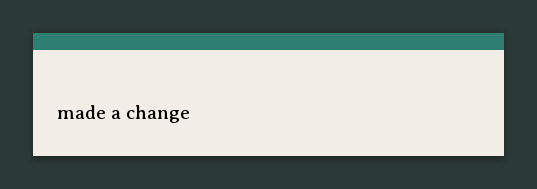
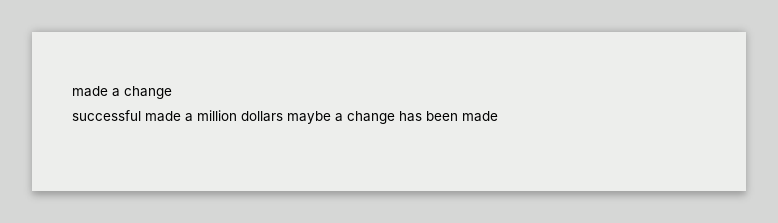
(191, 114) none -> [72,110,498,124] // successful made a million dollars maybe a change has been made

